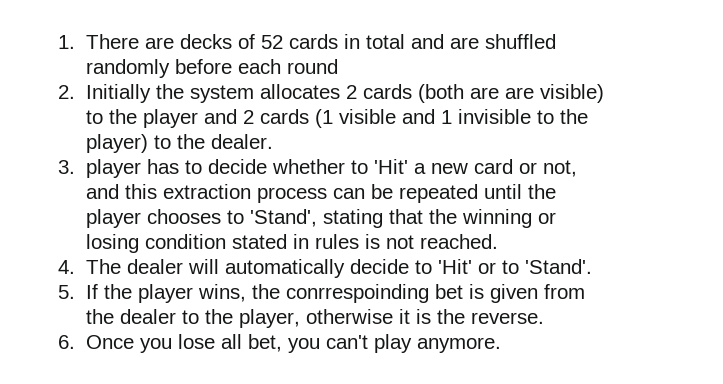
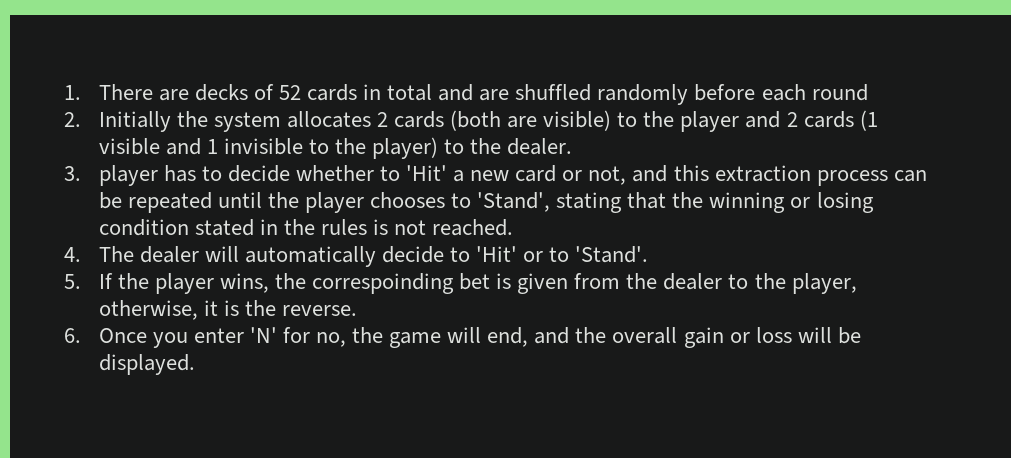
[505,87,535,99] are -> (538, 122) none
(310, 241) none -> [283,219,315,235] the
[286,284,430,303] conrrespoinding -> [311,273,454,294] correspoinding
[306,309,394,324] otherwise -> [98,300,198,320] otherwise,
[178,334,502,353] lose all bet, you can't play anymore. -> [193,327,861,348] [98,354,195,375] enter 'N' for no, the game will end, and the overall gain or loss will be displayed.

